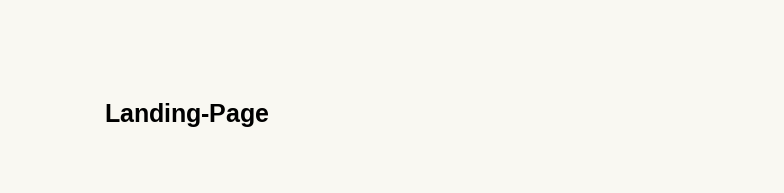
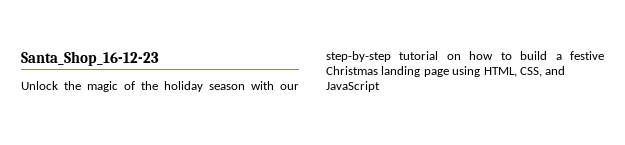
[105,103,269,127] Landing-Page -> [21,51,159,66] [21,81,299,92] [326,51,604,62] [326,66,566,77] [326,81,380,92] Santa_Shop_16-12-23 // Unlock the magic of the holiday season with our step-by-step tutorial on how to build a festive Christmas landing page using HTML, CSS, and JavaScript

